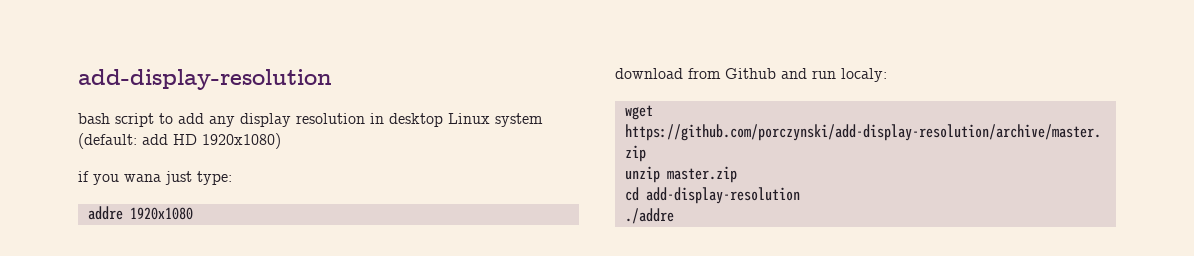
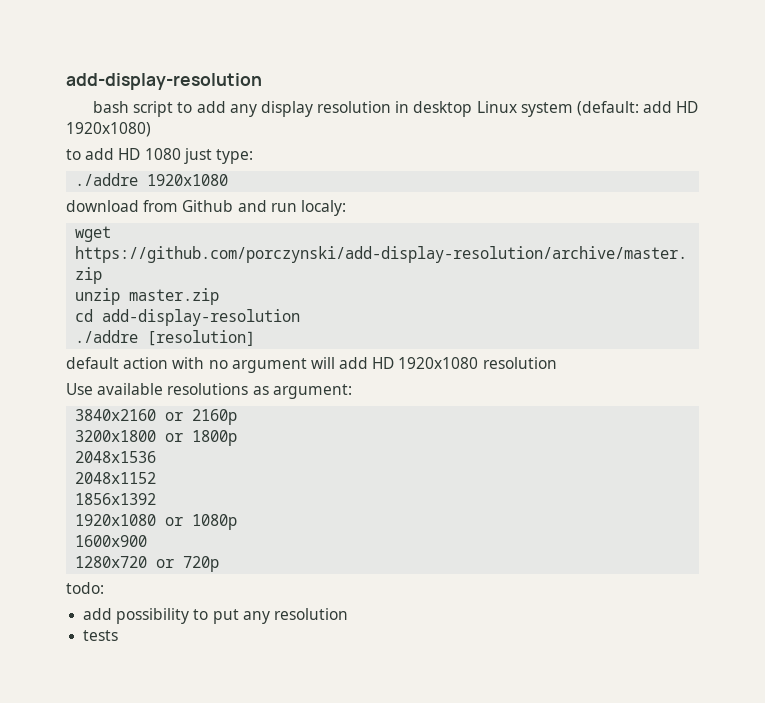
[78,171,161,185] if you wana -> [66,148,181,160] to add HD 1080
[87,206,123,220] addre -> [75,173,139,186] ./addre
(674, 216) none -> [147,330,256,346] [66,357,557,373] [66,383,352,399] [75,409,238,425] [75,430,238,446] [75,451,157,463] [75,472,157,484] [75,493,157,505] [75,514,238,530] [75,535,148,547] [75,556,220,572] [66,582,104,594] [83,608,348,624] [83,630,119,641] [resolution] // default action with no argument will add HD 1920x1080 resolution // Use available resolutions as argument: // 3840x2160 or 2160p // 3200x1800 or 1800p // 2048x1536 // 2048x1152 // 1856x1392 // 1920x1080 or 1080p // 1600x900 // 1280x720 or 720p // todo: // add possibility to put any resolution // tests

